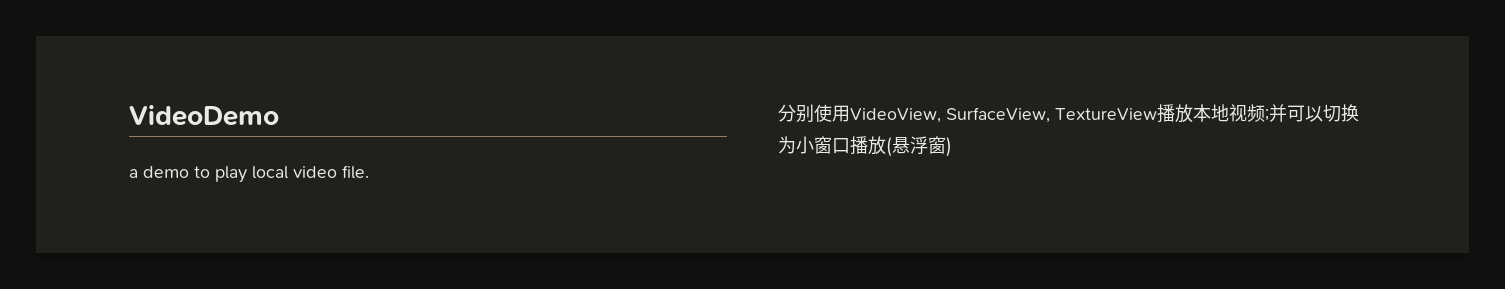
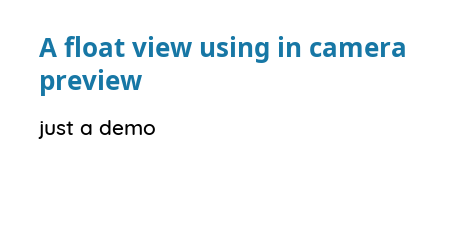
[129,105,279,126] [129,165,369,183] [778,104,1359,123] [778,136,952,157] VideoDemo // a demo to play local video file. // 分别使用VideoView, SurfaceView, TextureView播放本地视频;并可以切换为小窗口播放(悬浮窗) -> [39,36,408,63] [39,69,142,96] [38,120,156,139] A float view using in camera preview // just a demo

